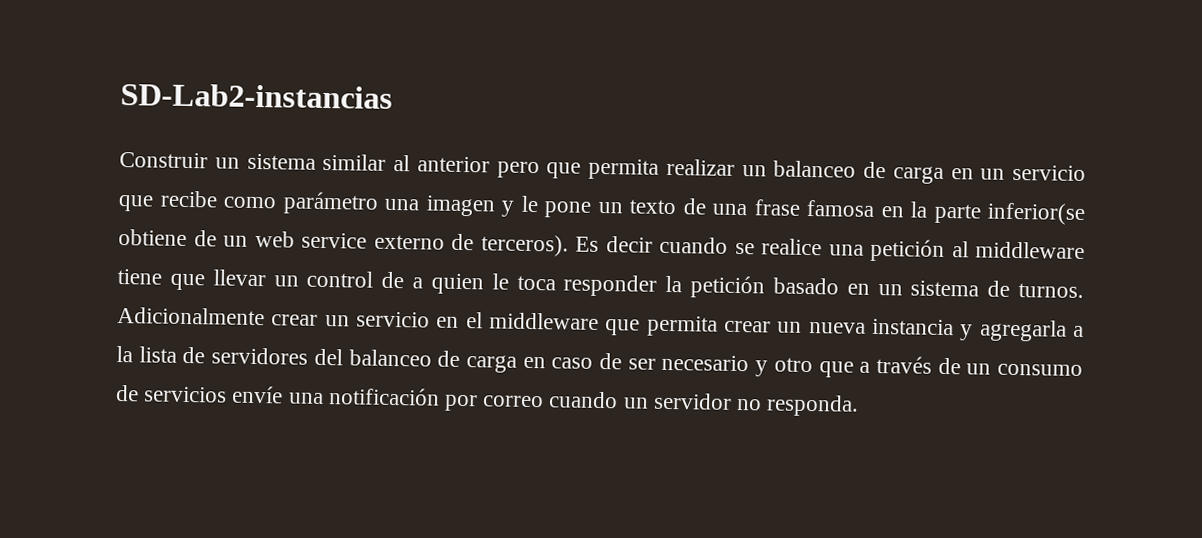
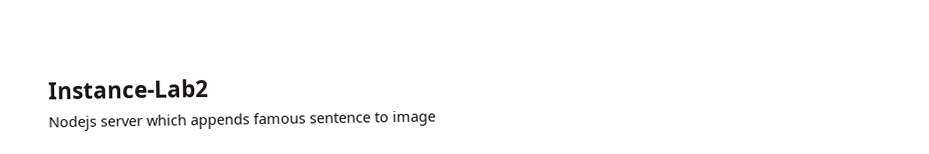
[120,83,393,109] [119,152,1086,184] [118,190,1085,226] [118,229,1085,262] [117,269,1085,299] [117,306,1085,342] [116,345,1084,378] [116,384,860,417] SD-Lab2-instancias // Construir un sistema similar al anterior pero que permita realizar un balanceo de carga en un servicio que recibe como parámetro una imagen y le pone un texto de una frase famosa en la parte inferior(se obtiene de un web service externo de terceros). Es decir cuando se realice una petición al middleware tiene que llevar un control de a quien le toca responder la petición basado en un sistema de turnos. Adicionalmente crear un servicio en el middleware que permita crear un nueva instancia y agregarla a la lista de servidores del balanceo de carga en caso de ser necesario y otro que a través de un consumo de servicios envíe una notificación por correo cuando un servidor no responda. -> [48,78,209,100] [48,110,436,132] Instance-Lab2 // Nodejs server which appends famous sentence to image

